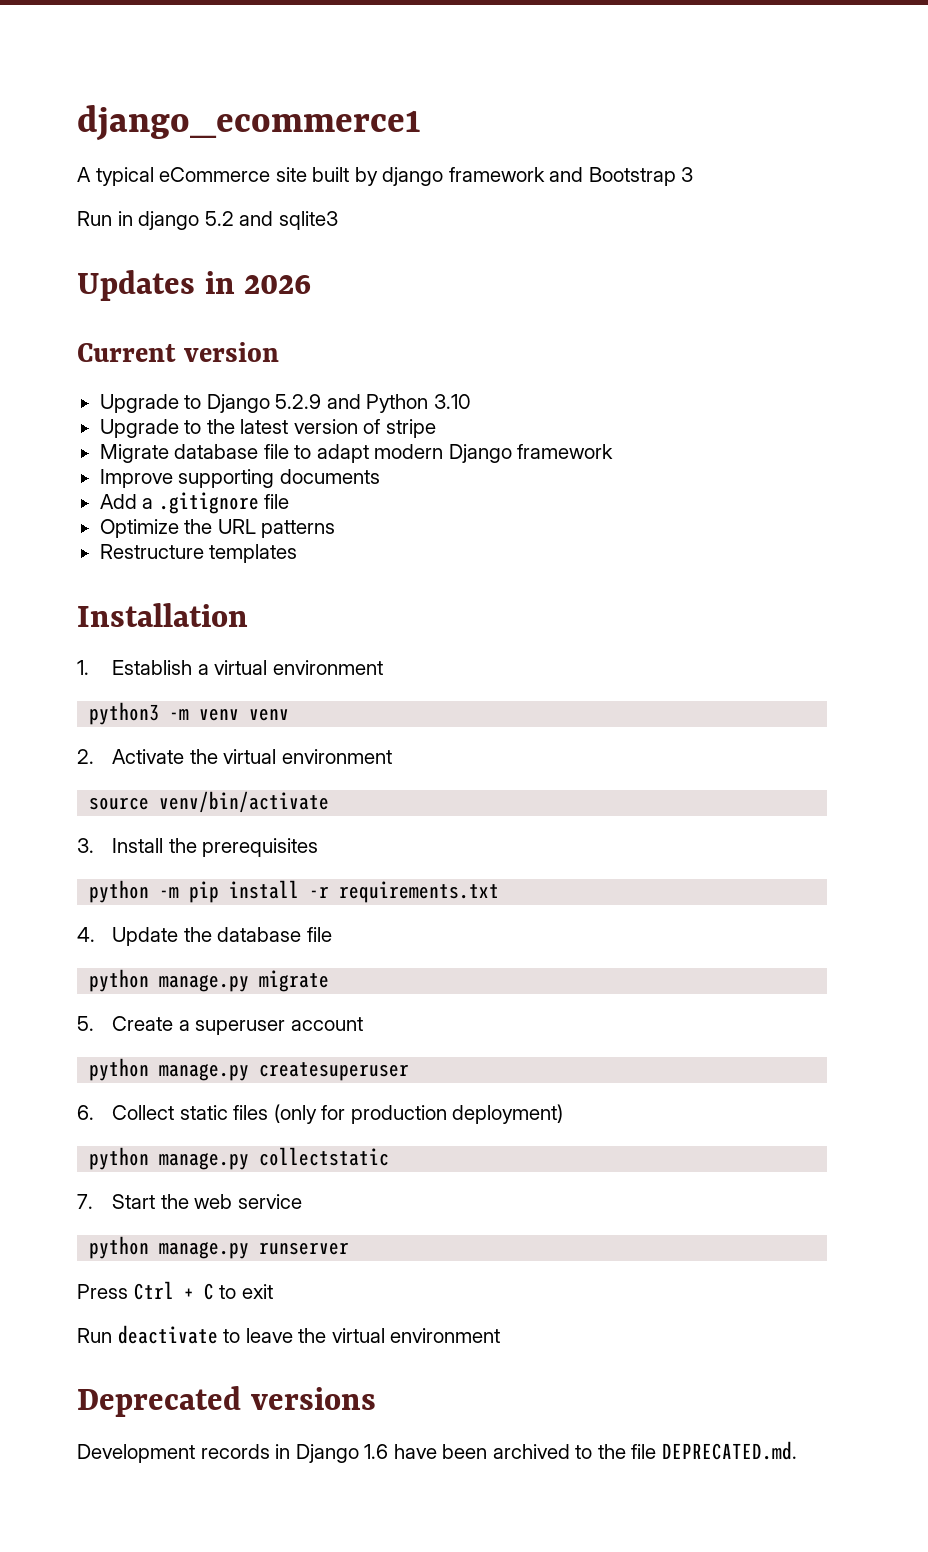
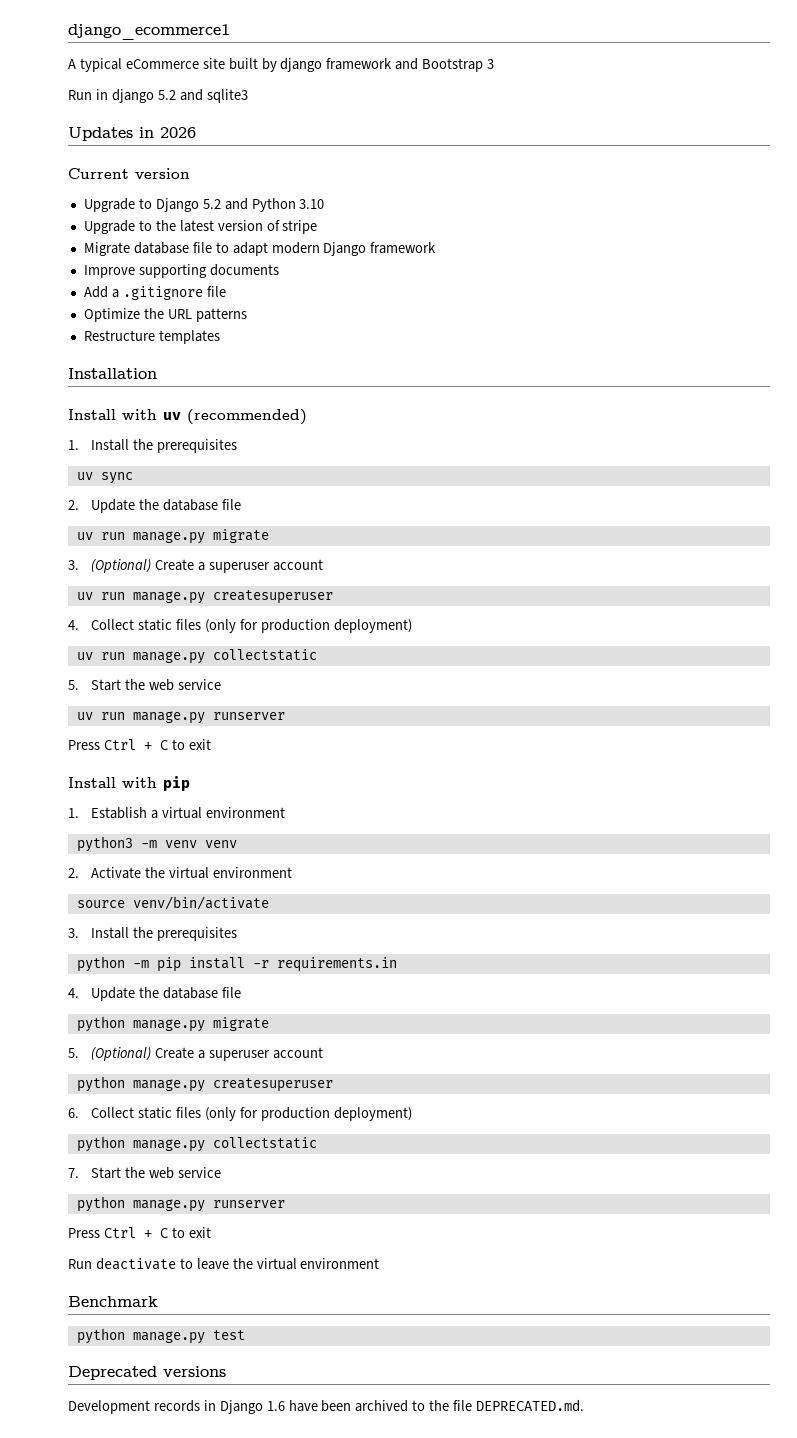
[275,394,322,409] 5.2.9 -> [202,199,221,209] 5.2
(248, 615) none -> [68,409,307,425] [68,439,238,453] [76,472,133,484] [68,499,241,513] [76,529,269,544] [68,559,323,573] [76,590,333,604] [68,619,412,633] [76,649,317,664] [68,679,221,691] [76,711,285,724] [68,739,211,750] [68,776,190,791] // Install with uv (recommended) // 1. Install the prerequisites // uv sync // 2. Update the database file // uv run manage.py migrate // 3. (Optional) Create a superuser account // uv run manage.py createsuperuser // 4. Collect static files (only for production deployment) // uv run manage.py collectstatic // 5. Start the web service // uv run manage.py runserver // Press Ctrl + C to exit // Install with pip
[339,881,500,903] requirements.txt -> [276,957,397,972] requirements.in
(94, 1023) none -> [91,1047,152,1061] (Optional)
(501, 1335) none -> [68,1296,158,1307] [76,1328,245,1344] // Benchmark // python manage.py test

